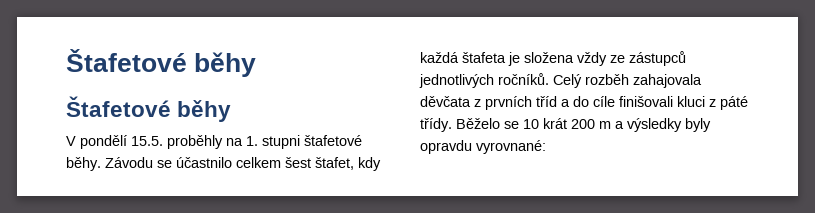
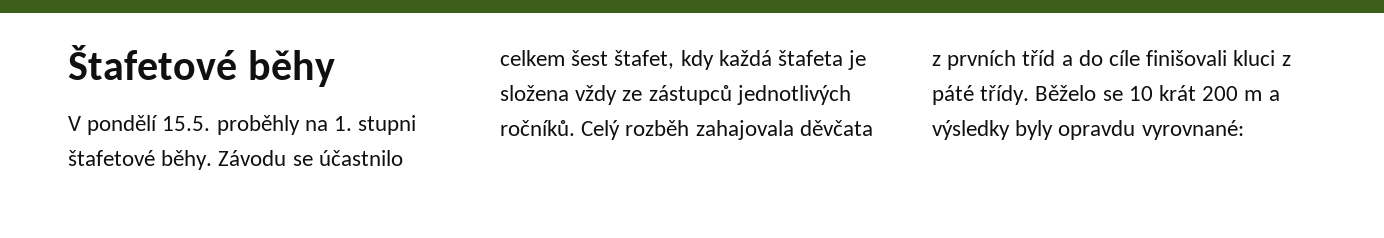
[66,49,257,77] [66,96,232,122] Štafetové běhy // Štafetové běhy -> [68,45,336,87] Štafetové běhy

